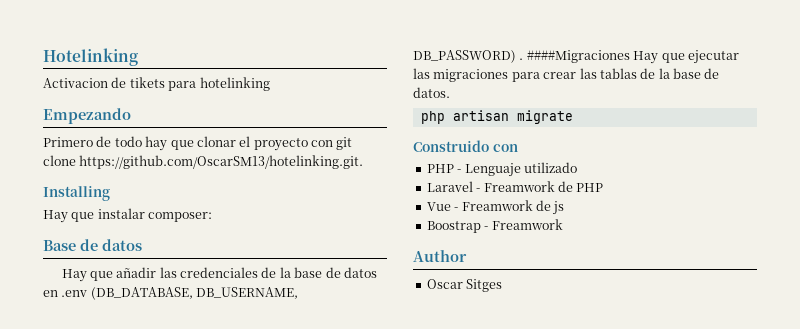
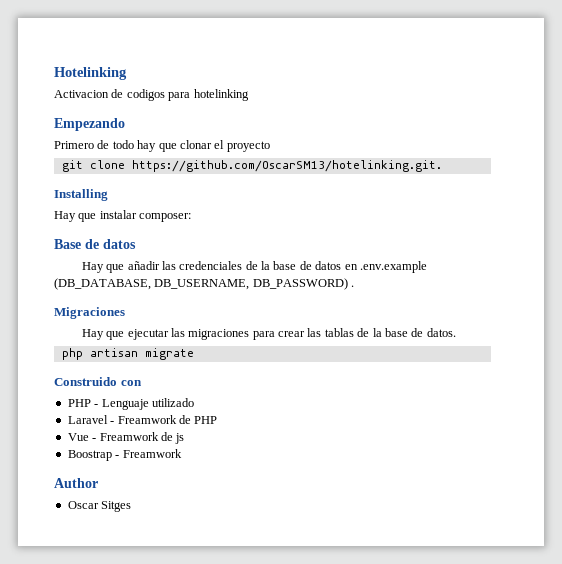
[129,77,165,88] tikets -> [126,89,165,101] codigos
[311,140,333,147] con -> (270, 146) //
[61,290,88,297] .env -> [359,261,427,273] .env.example
[526,50,630,63] ####Migraciones -> [54,307,125,319] // Migraciones //

